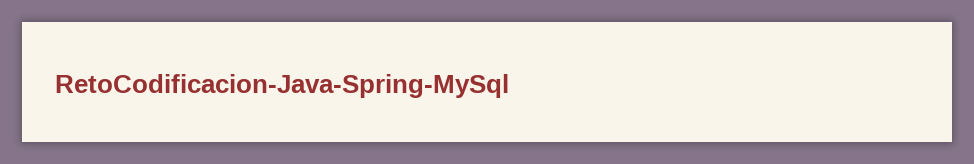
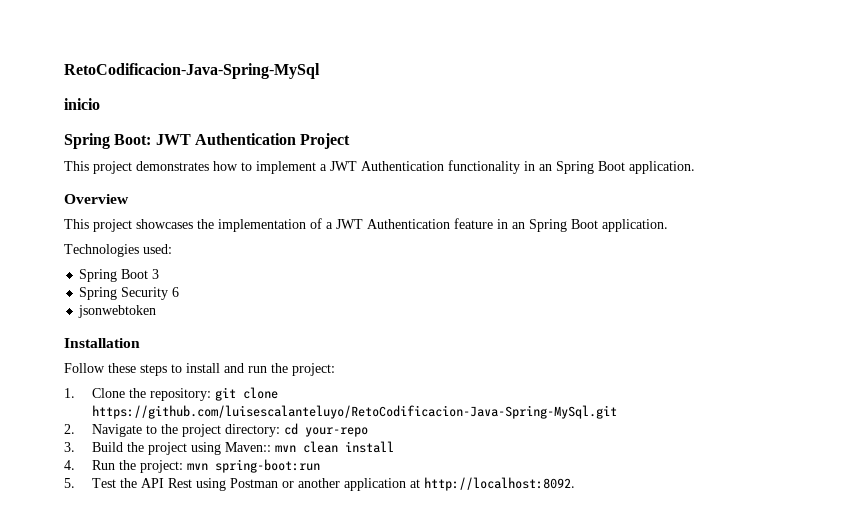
(509, 86) none -> [64,98,100,110] [64,133,351,149] [64,160,695,174] [64,194,129,204] [64,218,668,232] [64,244,172,257] [79,269,160,282] [79,287,180,300] [78,305,157,318] [64,338,140,348] [64,363,335,376] [64,387,278,401] [91,405,617,419] [64,423,368,437] [64,441,394,455] [64,459,320,473] [64,477,575,491] // inicio // Spring Boot: JWT Authentication Project // This project demonstrates how to implement a JWT Authentication functionality in an Spring Boot application. // Overview // This project showcases the implementation of a JWT Authentication feature in an Spring Boot application. // Technologies used: // Spring Boot 3 // Spring Security 6 // jsonwebtoken // Installation // Follow these steps to install and run the project: // 1. Clone the repository: git clone https://github.com/luisescalanteluyo/RetoCodificacion-Java-Spring-MySql.git // 2. Navigate to the project directory: cd your-repo // 3. Build the project using Maven:: mvn clean install // 4. Run the project: mvn spring-boot:run // 5. Test the API Rest using Postman or another application at http://localhost:8092.

